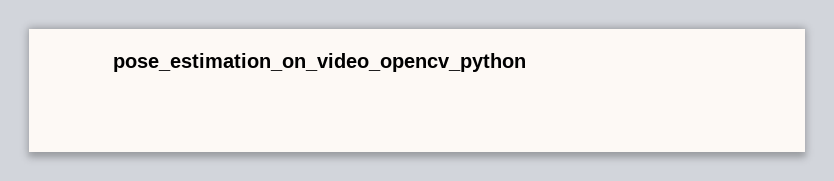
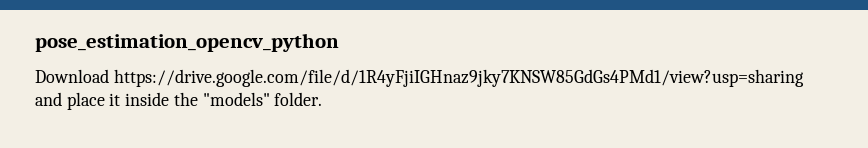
[113,53,526,72] pose_estimation_on_video_opencv_python -> [35,33,339,52] [35,69,804,87] [35,92,323,110] pose_estimation_opencv_python // Download https://drive.google.com/file/d/1R4yFjiIGHnaz9jky7KNSW85GdGs4PMd1/view?usp=sharing and place it inside the "models" folder.

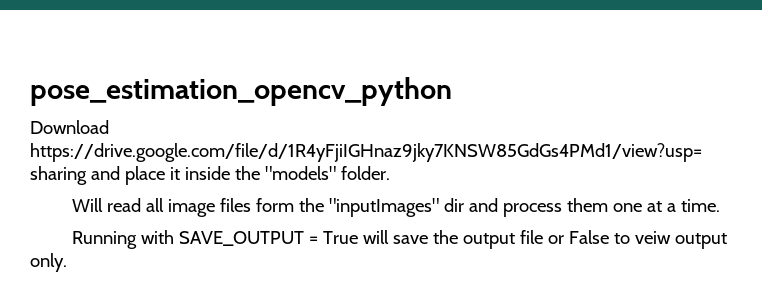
(323, 99) none -> [72,198,721,217] [72,230,728,249] [30,253,67,272] // Will read all image files form the "inputImages" dir and process them one at a time. // Running with SAVE_OUTPUT = True will save the output file or False to veiw output only.

